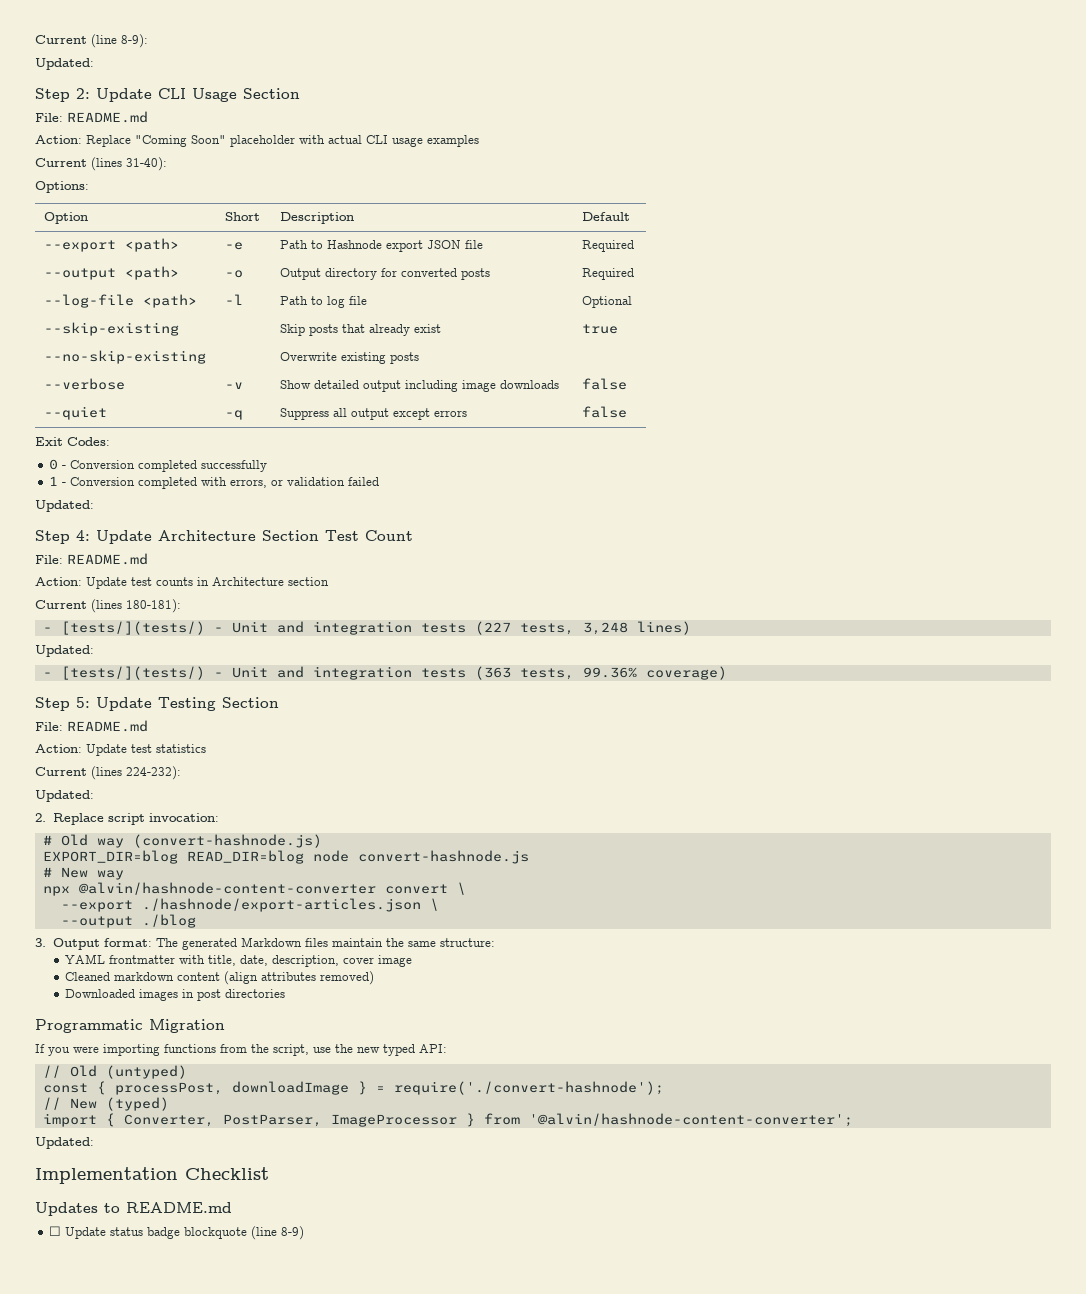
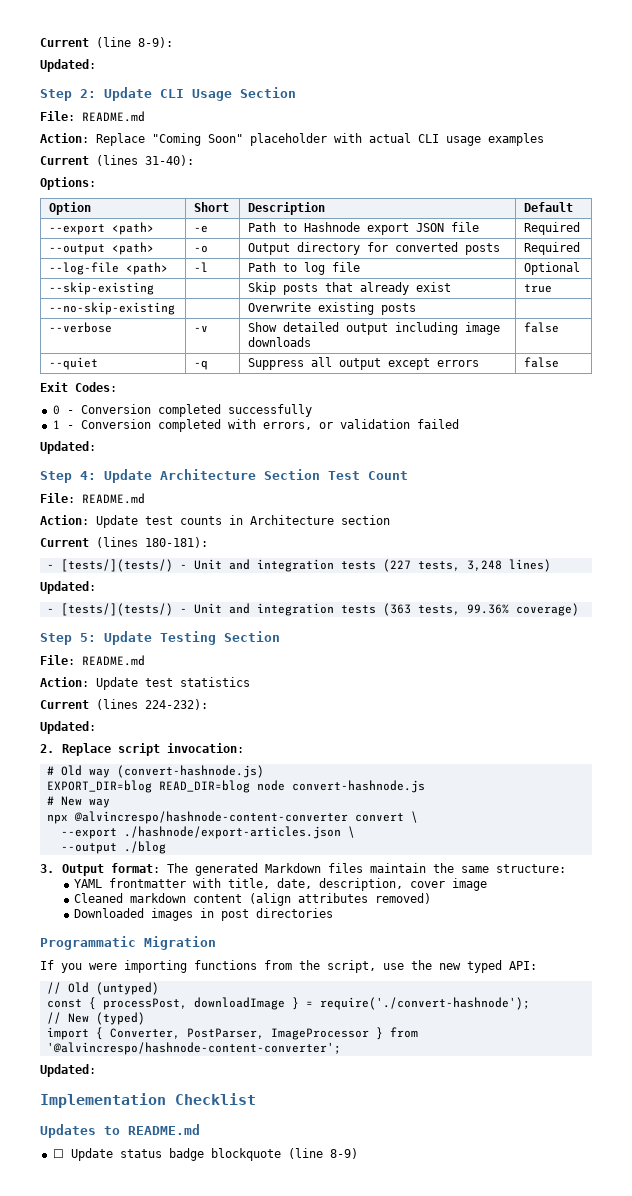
[78,882,376,895] @alvin/hashnode-content-converter -> [73,811,348,824] @alvincrespo/hashnode-content-converter
[528,1113,853,1127] '@alvin/hashnode-content-converter'; -> [46,1042,341,1055] '@alvincrespo/hashnode-content-converter';

